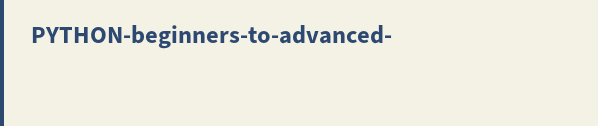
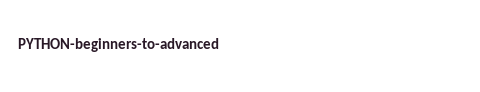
[31,25,392,49] PYTHON-beginners-to-advanced- -> [18,38,219,52] PYTHON-beginners-to-advanced

